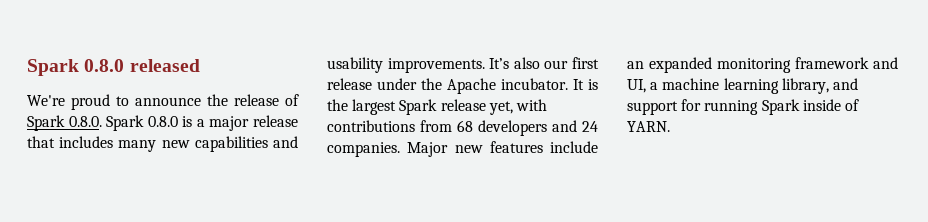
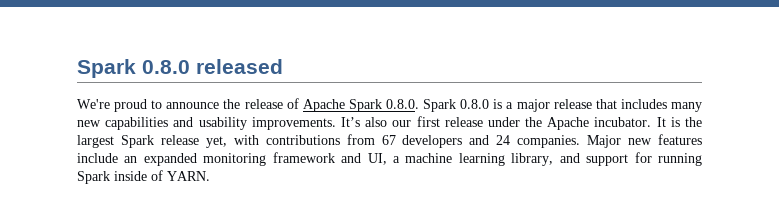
(299, 100) none -> [302,99,345,112] Apache
[457,120,473,132] 68 -> [381,135,396,145] 67

